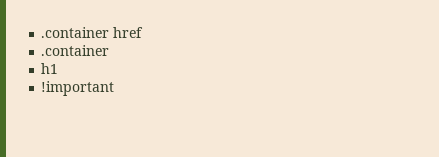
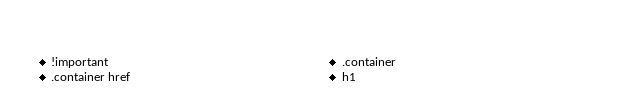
(41, 32) none -> [50,57,109,68] !important //
[41,81,115,96] // !important -> (356, 76) none

